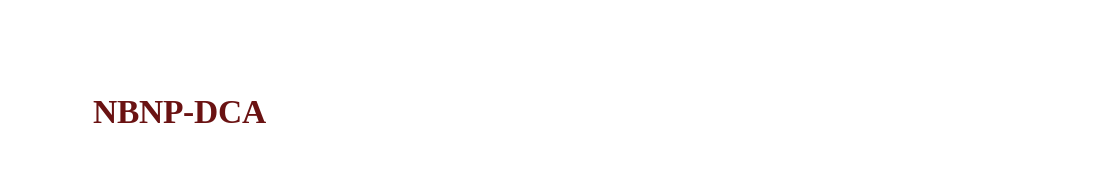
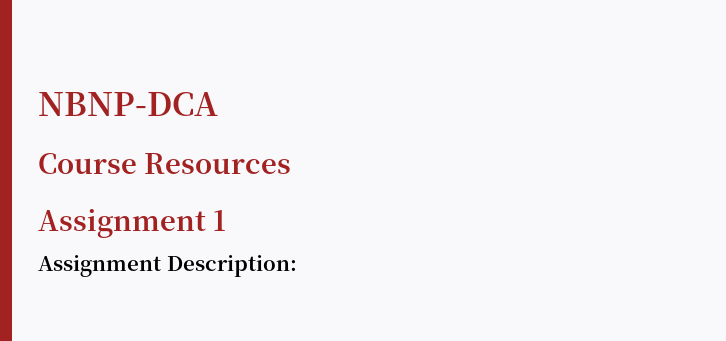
(266, 112) none -> [38,153,292,174] [38,209,227,238] [38,255,297,277] // Course Resources // Assignment 1 // Assignment Description:

